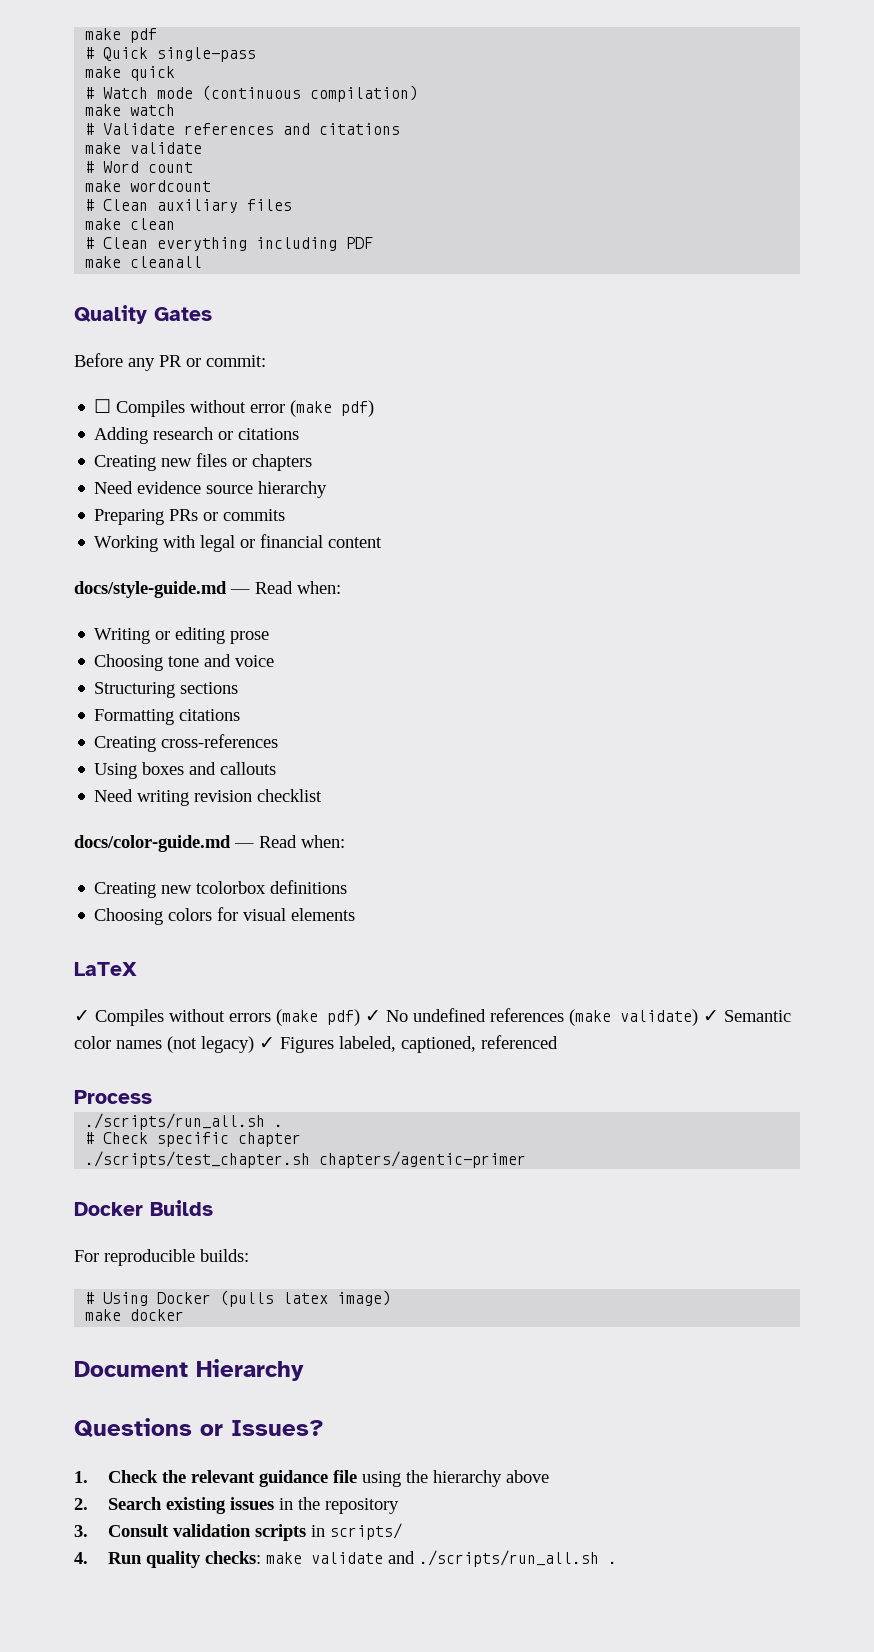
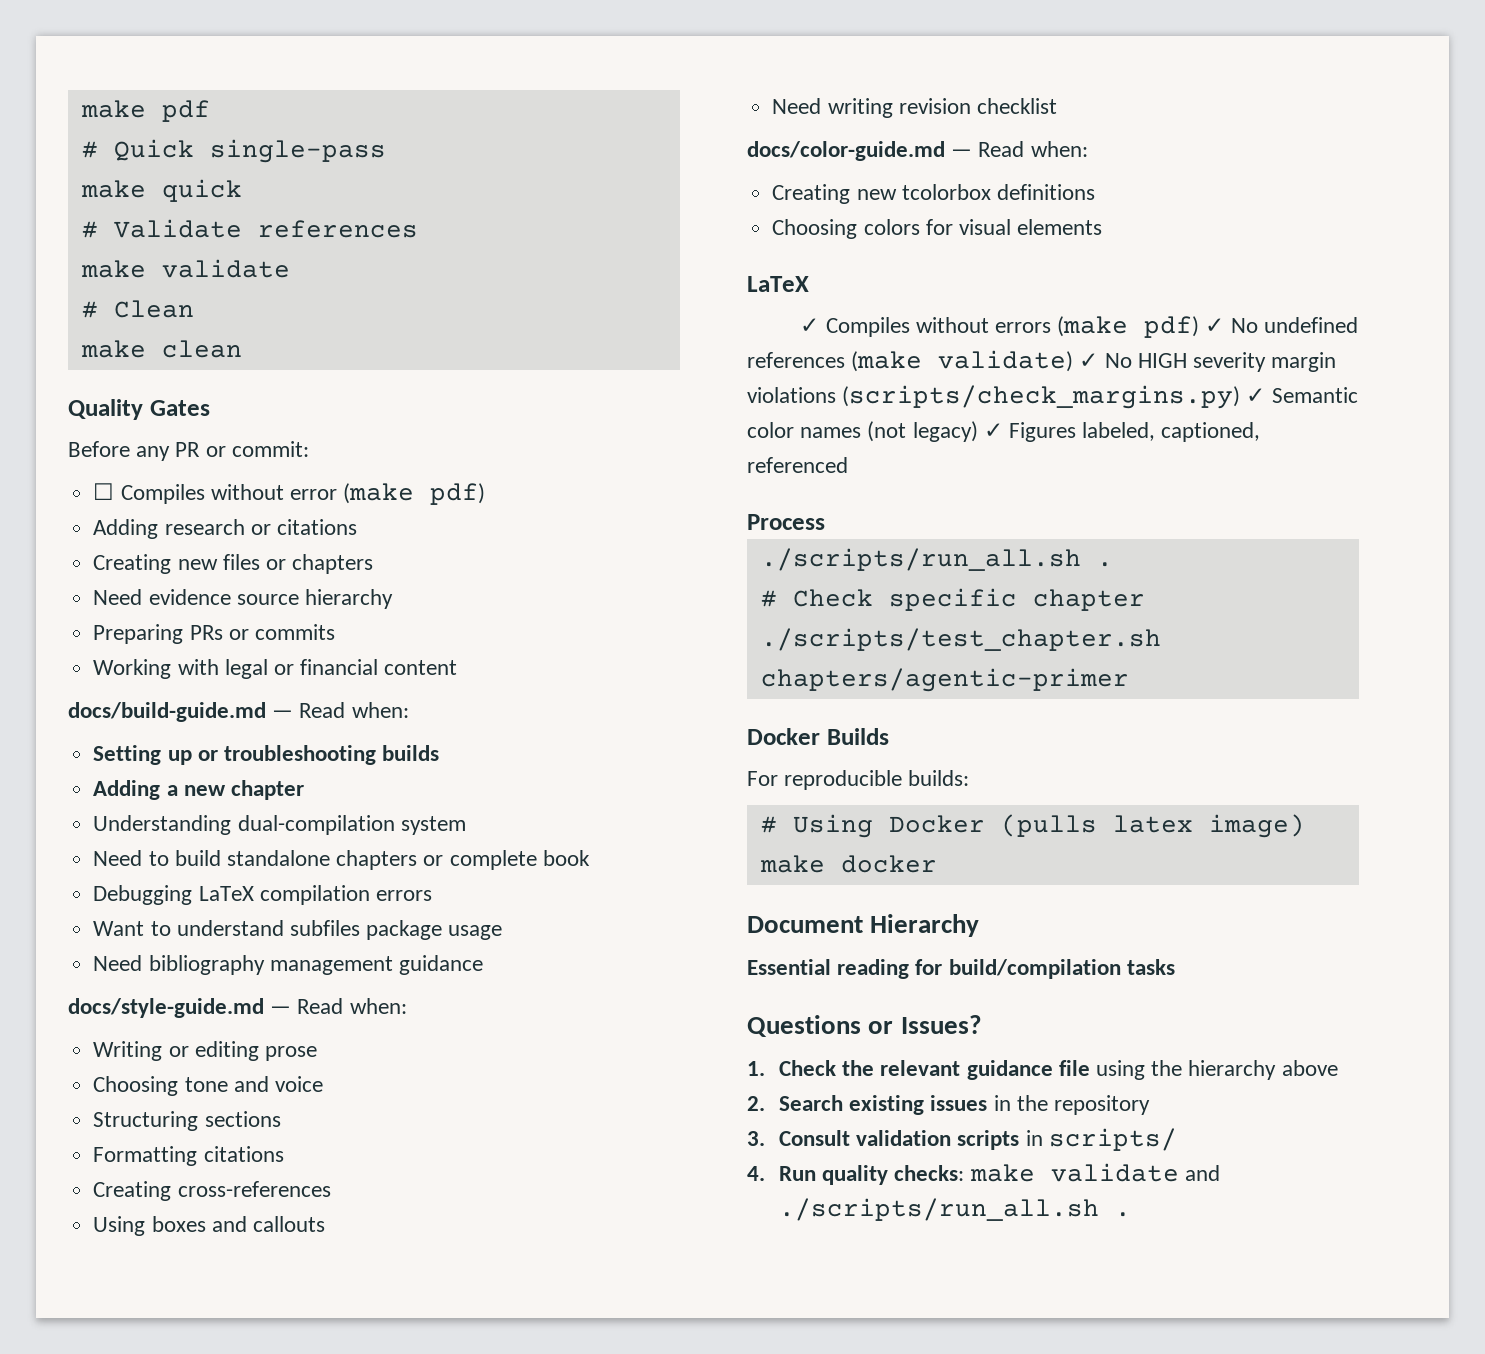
[85,85,419,102] [85,104,176,116] // # Watch mode (continuous compilation) // make watch -> (242, 190) none
[283,123,401,135] [85,142,203,154] [85,161,194,173] [85,180,212,192] [85,199,293,213] and citations // make validate // # Word count // make wordcount // # Clean auxiliary files -> [80,259,290,278] [81,300,194,318] // make validate // # Clean
[85,237,374,251] [85,256,203,268] // # Clean everything including PDF // make cleanall -> (242, 349) none
(383, 542) none -> [68,702,409,722] [93,745,440,765] [93,780,304,800] [93,815,466,835] [93,850,590,870] [93,885,432,905] [93,920,503,940] [93,955,483,975] // docs/build-guide.md — Read when: // Setting up or troubleshooting builds // Adding a new chapter // Understanding dual-compilation system // Need to build standalone chapters or complete book // Debugging LaTeX compilation errors // Want to understand subfiles package usage // Need bibliography management guidance
(719, 1016) none -> [1104,352,1337,372] [747,385,1266,409] No HIGH severity margin violations (scripts/check_margins.py) ✓
(304, 1370) none -> [747,959,1175,979] // Essential reading for build/compilation tasks

